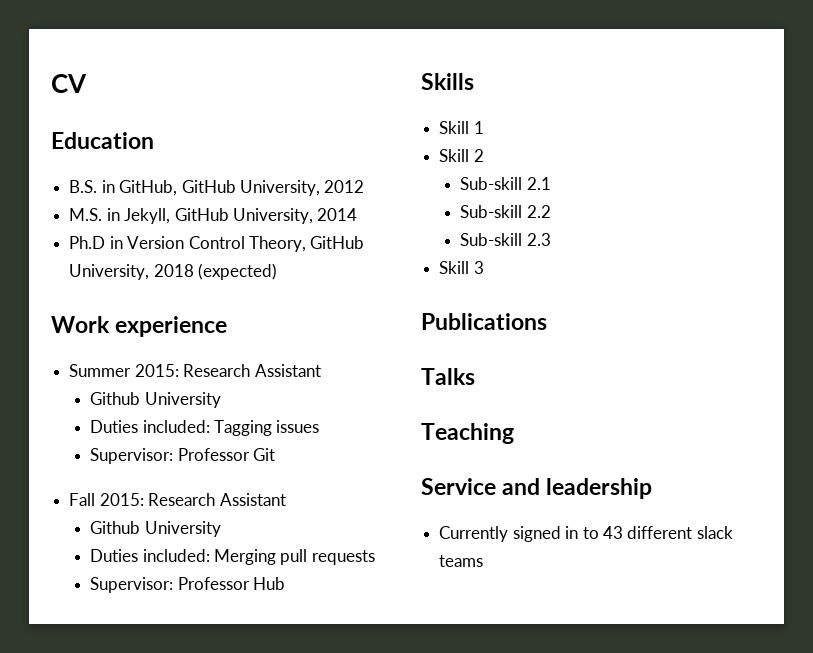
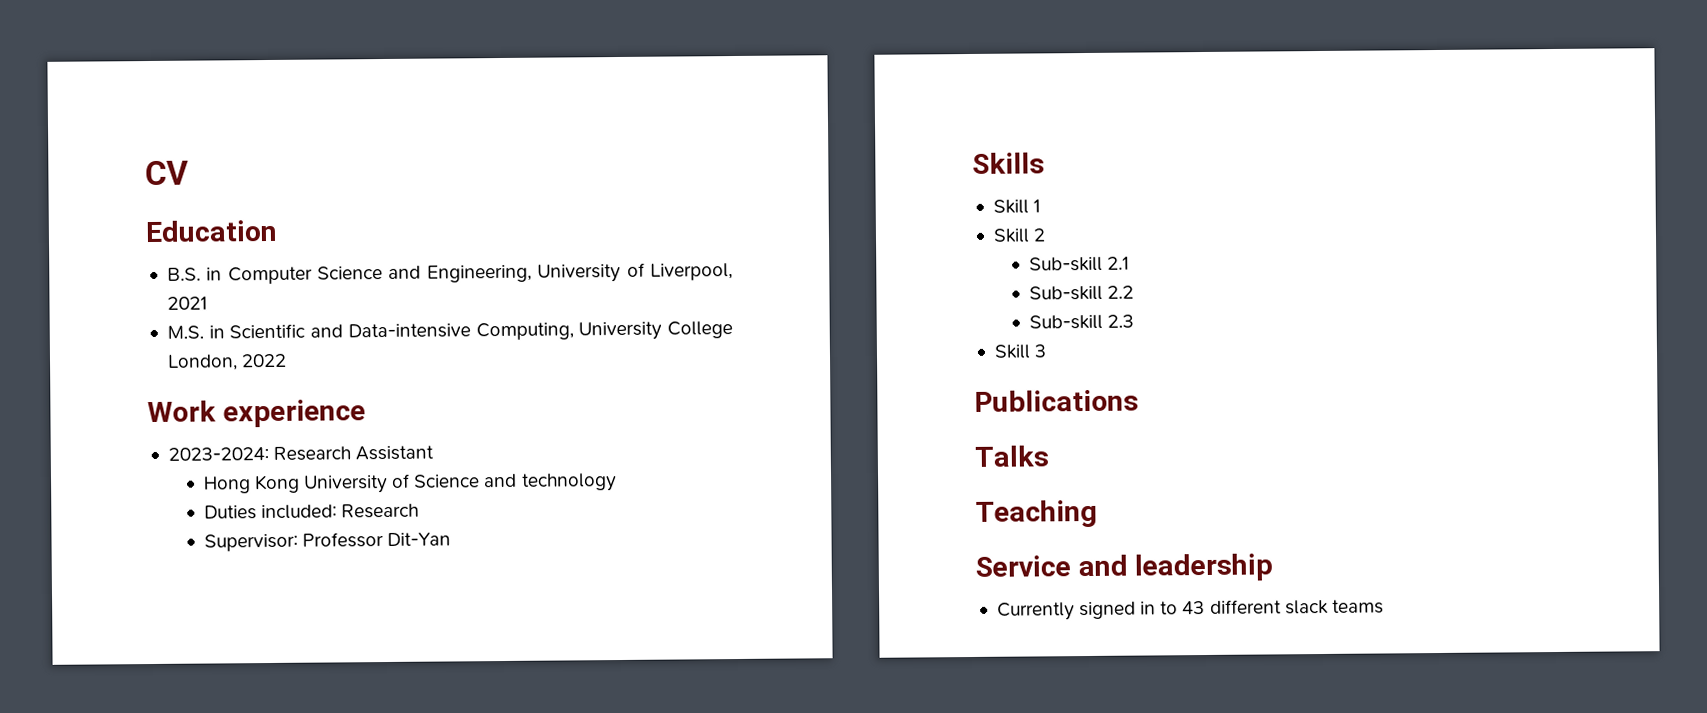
[119,180,365,196] [69,208,358,224] [69,236,365,252] [69,263,278,280] GitHub, GitHub University, 2012 // M.S. in Jekyll, GitHub University, 2014 // Ph.D in Version Control Theory, GitHub University, 2018 (expected) -> [227,262,733,285] [166,296,207,310] [166,321,734,341] [166,353,288,371] Computer Science and Engineering, University of Liverpool, 2021 // M.S. in Scientific and Data-intensive Computing, University College London, 2022
[69,364,321,377] [90,392,221,408] [90,420,320,436] [90,448,275,464] [69,493,286,506] [90,521,221,537] [90,549,375,565] [90,577,285,593] Summer 2015: Research Assistant // Github University // Duties included: Tagging issues // Supervisor: Professor Git // Fall 2015: Research Assistant // Github University // Duties included: Merging pull requests // Supervisor: Professor Hub -> [167,445,435,461] [203,473,617,494] [203,503,420,520] [203,532,452,552] 2023-2024: Research Assistant // Hong Kong University of Science and technology // Duties included: Research // Supervisor: Professor Dit-Yan

